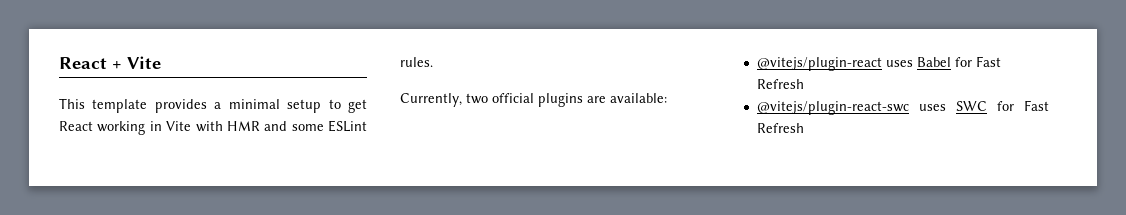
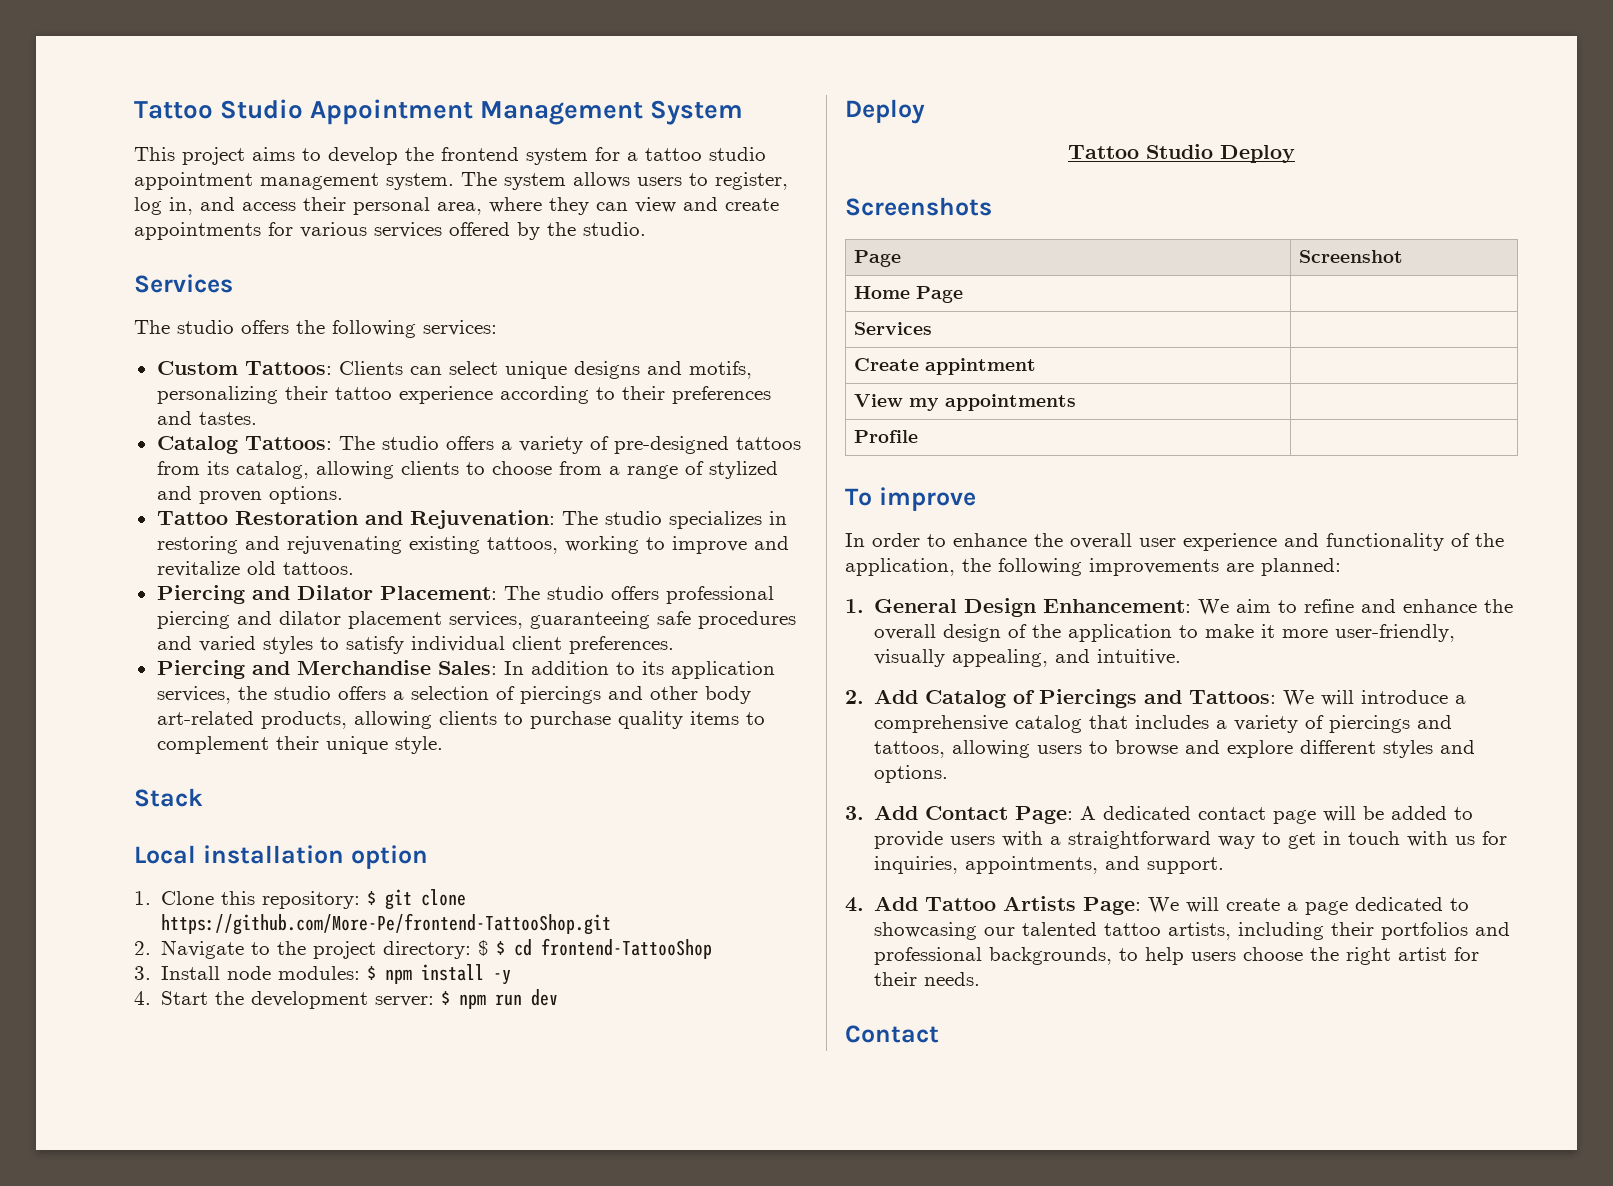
[59,56,161,69] [59,98,367,113] [59,120,367,135] [400,57,433,67] [400,93,667,107] [756,56,1001,71] [756,79,804,89] [756,100,1049,115] [756,123,804,133] React + Vite // This template provides a minimal setup to get React working in Vite with HMR and some ESLint rules. // Currently, two official plugins are available: // @vitejs/plugin-react uses Babel for Fast Refresh // @vitejs/plugin-react-swc uses SWC for Fast Refresh -> [134,99,744,125] [134,147,766,165] [134,172,788,190] [134,197,779,215] [134,222,646,240] [134,274,233,293] [134,320,497,338] [156,361,752,379] [156,386,771,404] [156,411,257,425] [156,436,801,454] [156,461,778,479] [156,486,343,504] [156,510,787,529] [156,536,789,554] [156,561,354,577] [156,585,774,604] [156,611,796,629] [156,636,674,654] [156,660,775,679] [156,686,751,704] [156,711,765,729] [156,736,443,754] [134,788,203,807] [134,845,428,869] [134,889,467,910] [161,913,612,935] [134,938,713,959] [134,964,512,985] [134,989,559,1009] [845,99,925,124] [1068,144,1295,163] [845,197,992,216] [854,250,902,267] [1299,250,1404,263] [854,286,964,303] [854,322,933,335] [854,358,1037,375] [854,394,1077,411] [854,430,919,443] [845,487,976,511] [845,533,1504,551] [845,558,1341,576] [845,598,1514,617] [874,624,1456,642] [874,649,1182,667] [845,689,1467,708] [874,715,1453,733] [874,740,1476,758] [874,765,949,783] [845,805,1474,824] [874,831,1508,849] [874,856,1225,874] [845,896,1470,915] [874,922,1511,940] [874,947,1480,965] [874,972,981,986] [845,1025,939,1043] Tattoo Studio Appointment Management System // This project aims to develop the frontend system for a tattoo studio appointment management system. The system allows users to register, log in, and access their personal area, where they can view and create appointments for various services offered by the studio. // Services // The studio offers the following services: // Custom Tattoos: Clients can select unique designs and motifs, personalizing their tattoo experience according to their preferences and tastes. // Catalog Tattoos: The studio offers a variety of pre-designed tattoos from its catalog, allowing clients to choose from a range of stylized and proven options. // Tattoo Restoration and Rejuvenation: The studio specializes in restoring and rejuvenating existing tattoos, working to improve and revitalize old tattoos. // Piercing and Dilator Placement: The studio offers professional piercing and dilator placement services, guaranteeing safe procedures and varied styles to satisfy individual client preferences. // Piercing and Merchandise Sales: In addition to its application services, the studio offers a selection of piercings and other body art-related products, allowing clients to purchase quality items to complement their unique style. // Stack // Local installation option // 1. Clone this repository: $ git clone https://github.com/More-Pe/frontend-TattooShop.git // 2. Navigate to the project directory: $ $ cd frontend-TattooShop // 3. Install node modules: $ npm install -y // 4. Start the development server: $ npm run dev // Deploy // Tattoo Studio Deploy // Screenshots // Page | Screenshot // Home Page | // Services | // Create appintment | // View my appointments | // Profile | // To improve // In order to enhance the overall user experience and functionality of the application, the following improvements are planned: // 1. General Design Enhancement: We aim to refine and enhance the overall design of the application to make it more user-friendly, visually appealing, and intuitive. // 2. Add Catalog of Piercings and Tattoos: We will introduce a comprehensive catalog that includes a variety of piercings and tattoos, allowing users to browse and explore different styles and options. // 3. Add Contact Page: A dedicated contact page will be added to provide users with a straightforward way to get in touch with us for inquiries, appointments, and support. // 4. Add Tattoo Artists Page: We will create a page dedicated to showcasing our talented tattoo artists, including their portfolios and professional backgrounds, to help users choose the right artist for their needs. // Contact

